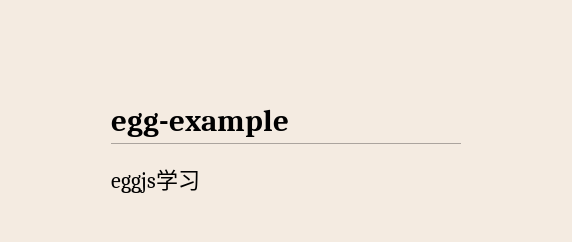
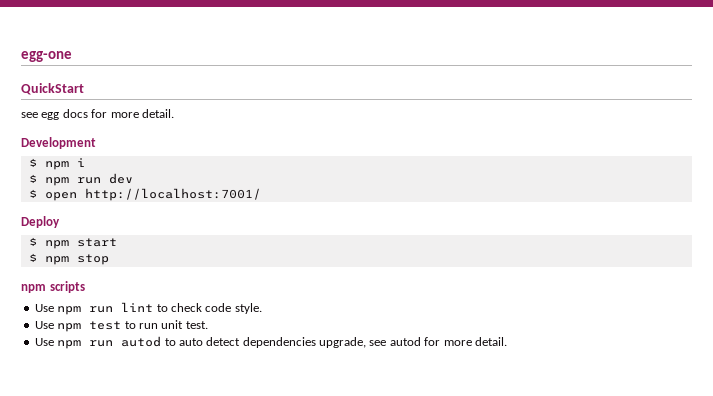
[111,109,289,137] [111,169,200,193] egg-example // eggjs学习 -> [21,51,72,62] [21,83,84,95] [21,109,174,120] [21,137,96,149] [28,158,85,170] [28,173,133,186] [28,188,261,201] [21,216,60,228] [28,237,117,249] [28,253,109,265] [21,281,85,293] [34,302,262,315] [34,320,208,332] [34,336,507,349] egg-one // QuickStart // see egg docs for more detail. // Development // $ npm i // $ npm run dev // $ open http://localhost:7001/ // Deploy // $ npm start // $ npm stop // npm scripts // Use npm run lint to check code style. // Use npm test to run unit test. // Use npm run autod to auto detect dependencies upgrade, see autod for more detail.

